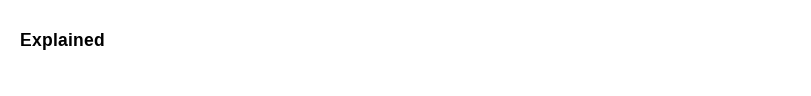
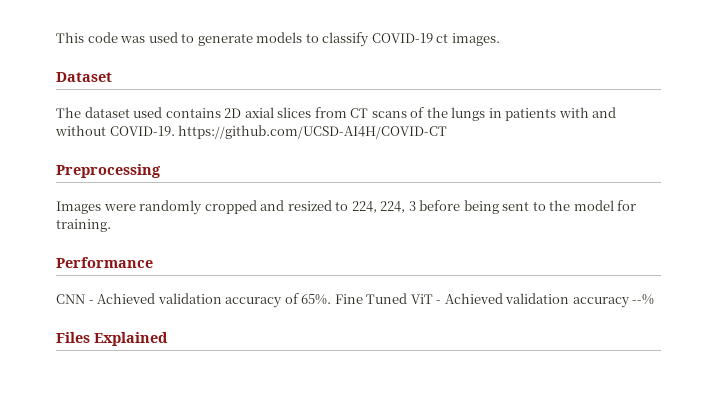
(20, 41) none -> [56,32,500,47] [56,72,112,82] [56,107,617,121] [55,125,448,139] [56,164,161,178] [56,200,637,215] [56,219,111,232] [56,257,153,268] [56,293,655,308] [56,332,90,343] This code was used to generate models to classify COVID-19 ct images. // Dataset // The dataset used contains 2D axial slices from CT scans of the lungs in patients with and without COVID-19. https://github.com/UCSD-AI4H/COVID-CT // Preprocessing // Images were randomly cropped and resized to 224, 224, 3 before being sent to the model for training. // Performance // CNN - Achieved validation accuracy of 65%. Fine Tuned ViT - Achieved validation accuracy --% // Files

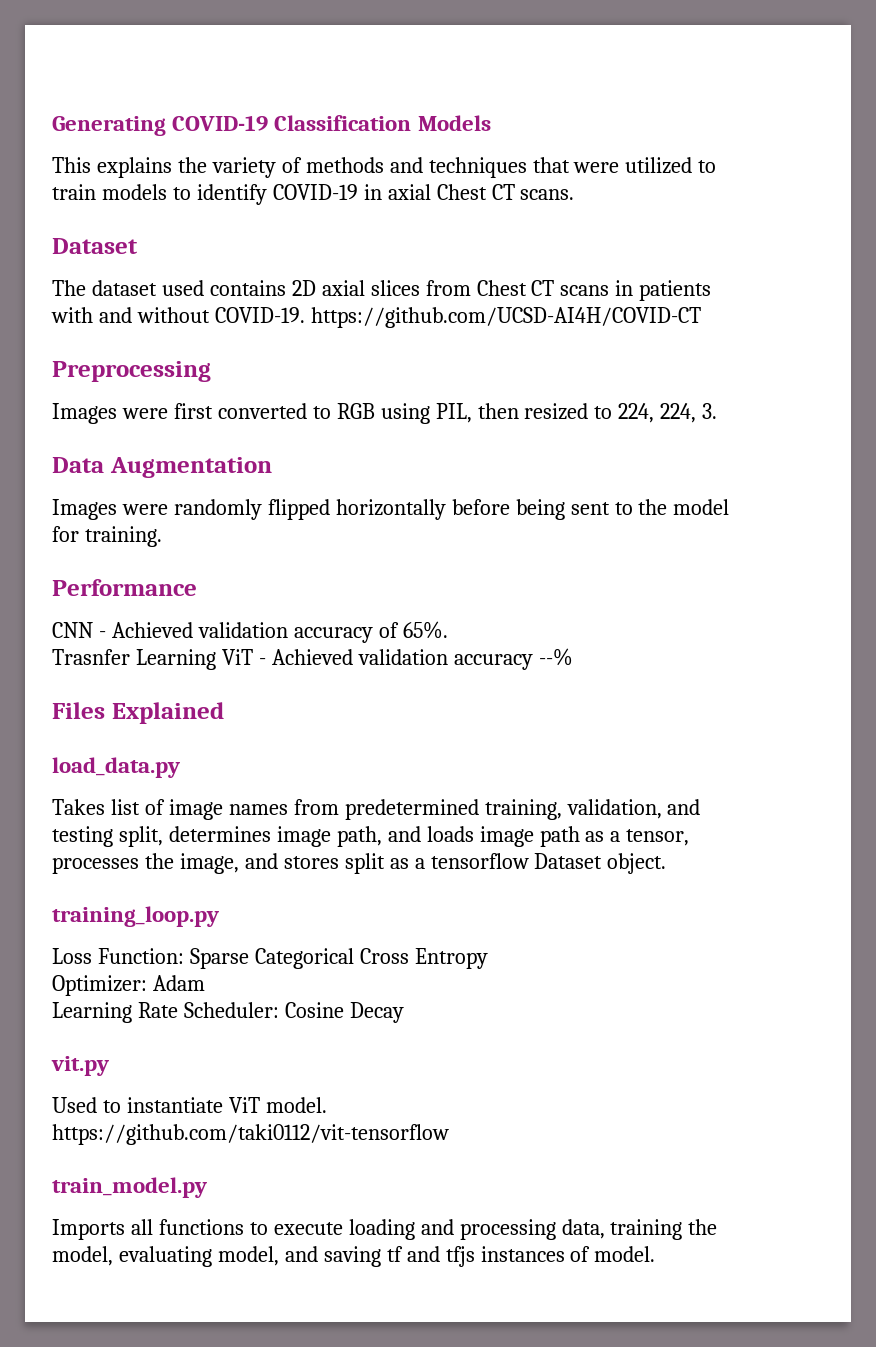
[56,32,500,47] This code was used to generate models to classify COVID-19 ct images. -> [52,115,491,136] [52,157,717,178] [52,184,575,205] Generating COVID-19 Classification Models // This explains the variety of methods and techniques that were utilized to train models to identify COVID-19 in axial Chest CT scans.
(347, 112) none -> [476,280,527,296] Chest
[410,107,486,121] of the lungs -> (610, 290) none
[139,200,416,215] randomly cropped and resized to 224, 224, 3 -> [173,403,718,424] [52,457,272,478] [52,499,446,520] first converted to RGB using PIL, then resized to 224, 224, 3. // Data Augmentation // Images were randomly flipped horizontally
[334,293,408,304] Fine Tuned -> [52,649,216,670] // Trasnfer Learning
(168, 339) none -> [52,757,180,778] [52,799,701,820] [52,826,690,847] [52,853,667,874] [52,906,219,927] [52,948,488,969] [52,975,205,996] [52,1002,404,1023] [51,1056,109,1076] [52,1097,327,1113] [52,1124,449,1145] [52,1177,207,1198] [52,1219,718,1240] [52,1246,656,1267] // load_data.py // Takes list of image names from predetermined training, validation, and testing split, determines image path, and loads image path as a tensor, processes the image, and stores split as a tensorflow Dataset object. // training_loop.py // Loss Function: Sparse Categorical Cross Entropy // Optimizer: Adam // Learning Rate Scheduler: Cosine Decay // vit.py // Used to instantiate ViT model. // https://github.com/taki0112/vit-tensorflow // train_model.py // Imports all functions to execute loading and processing data, training the model, evaluating model, and saving tf and tfjs instances of model.

